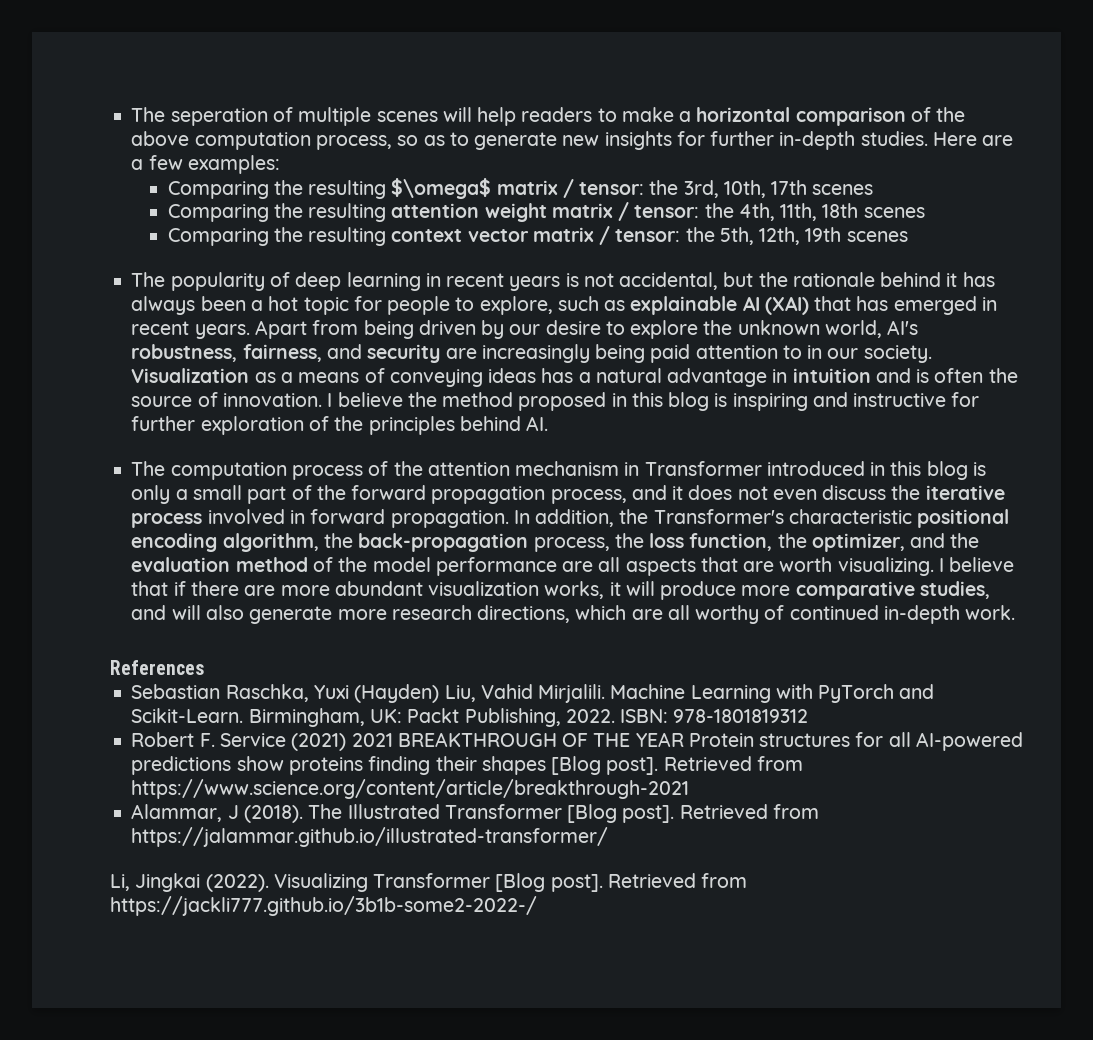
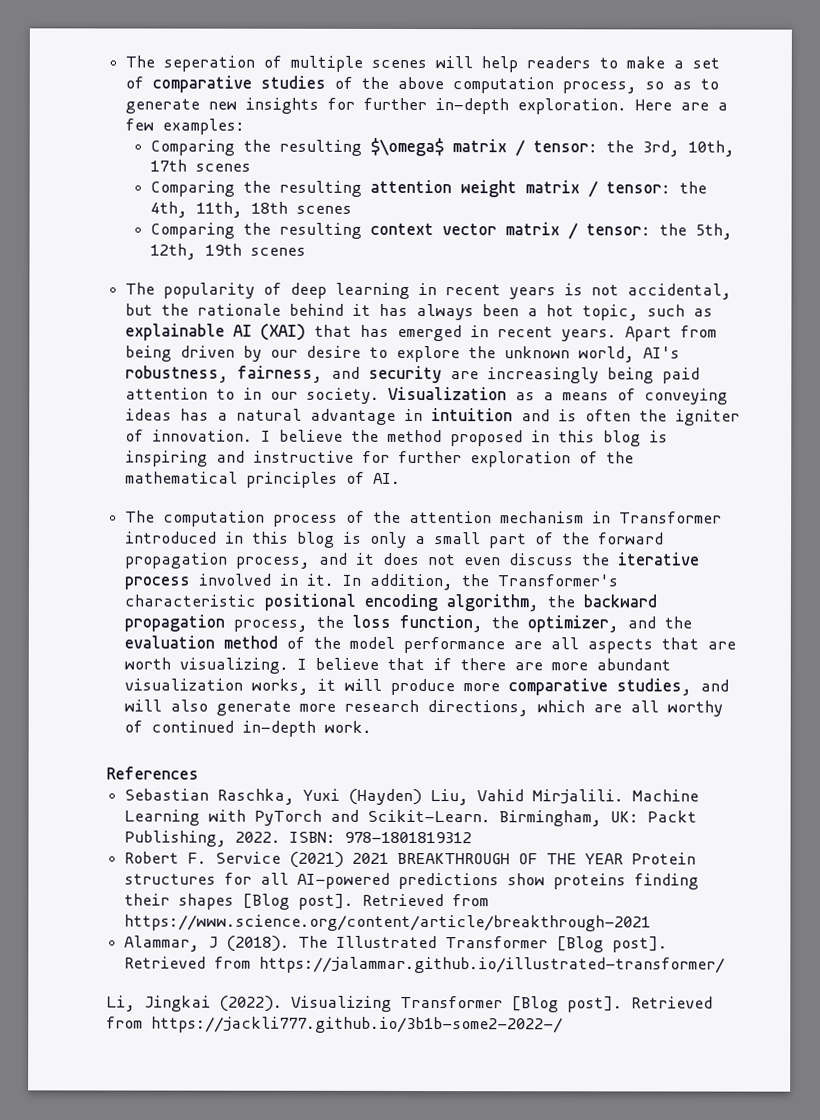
[696,107,906,126] horizontal comparison -> [692,57,721,69] [125,75,327,93] set of comparative studies
[860,131,928,146] studies. -> [517,98,628,115] exploration.
[303,296,553,315] topic for people to explore, -> [582,304,640,321] topic,
[131,396,193,407] source -> [675,409,741,426] igniter
[368,416,521,435] principles behind -> [125,471,366,488] mathematical principles of
[310,509,509,528] forward propagation. -> [306,573,335,586] it.
[358,533,529,552] back-propagation -> [583,594,658,608] [124,614,226,632] backward propagation

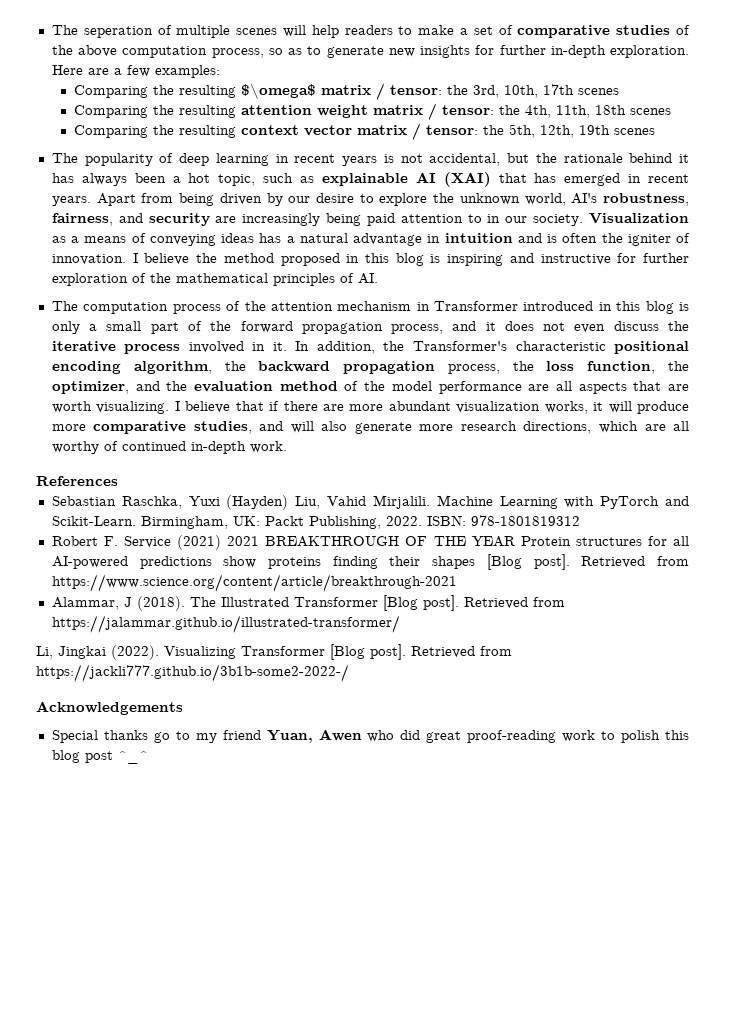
(563, 1025) none -> [36,701,183,715] [51,729,689,743] [51,750,148,764] // Acknowledgements // Special thanks go to my friend Yuan, Awen who did great proof-reading work to polish this blog post ^_^

